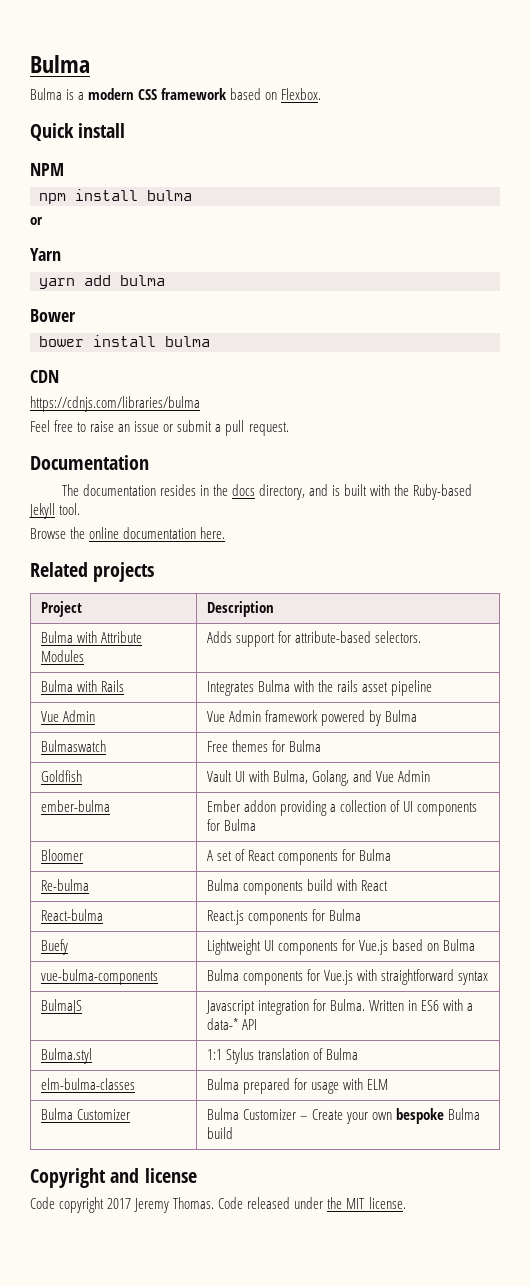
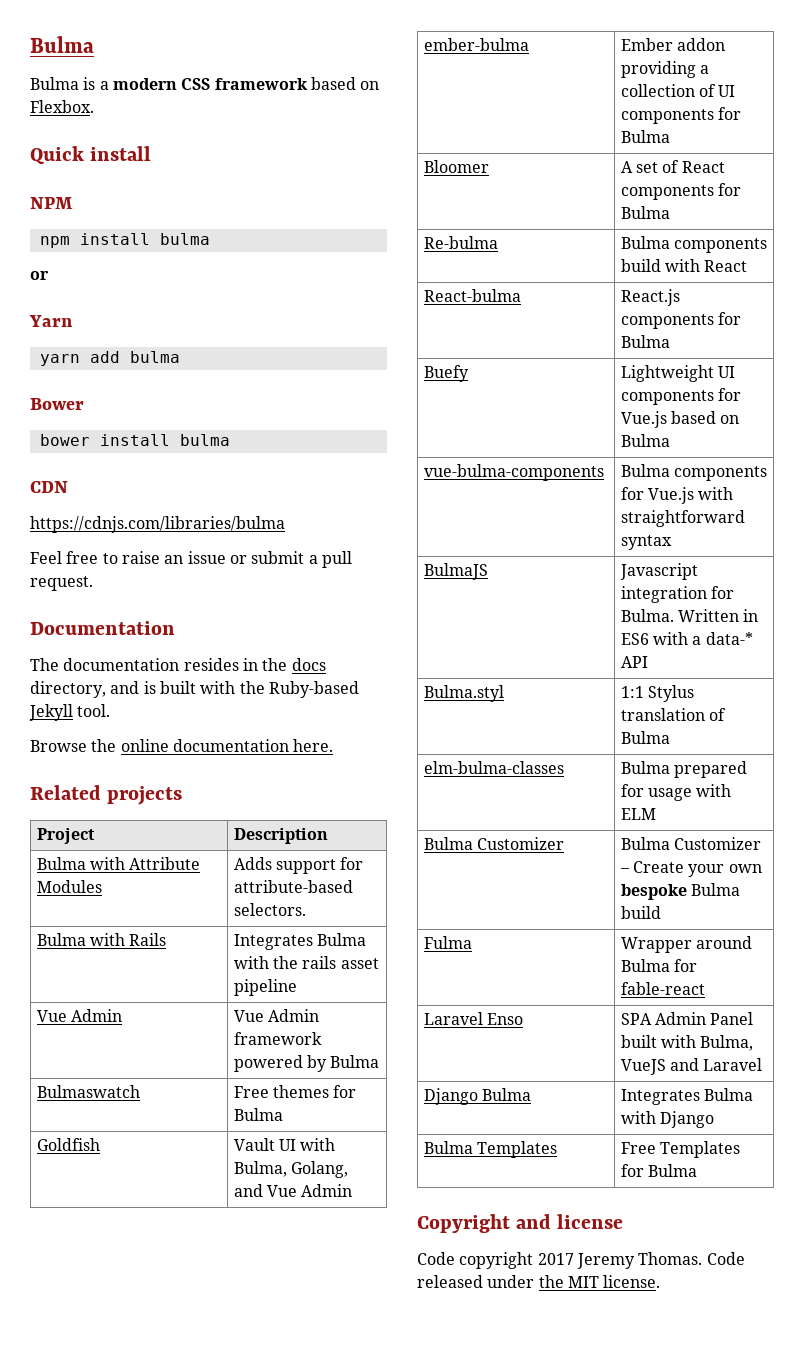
(233, 1133) none -> [423,936,472,949] [620,936,753,953] [620,959,698,972] [620,982,705,995] [423,1012,524,1025] [620,1012,754,1025] [620,1035,754,1051] [620,1058,763,1075] [423,1088,532,1105] [620,1088,754,1105] [620,1111,715,1128] [423,1141,558,1158] [620,1141,741,1158] [620,1164,698,1177] // Fulma | Wrapper around Bulma for fable-react // Laravel Enso | SPA Admin Panel built with Bulma, VueJS and Laravel // Django Bulma | Integrates Bulma with Django // Bulma Templates | Free Templates for Bulma

